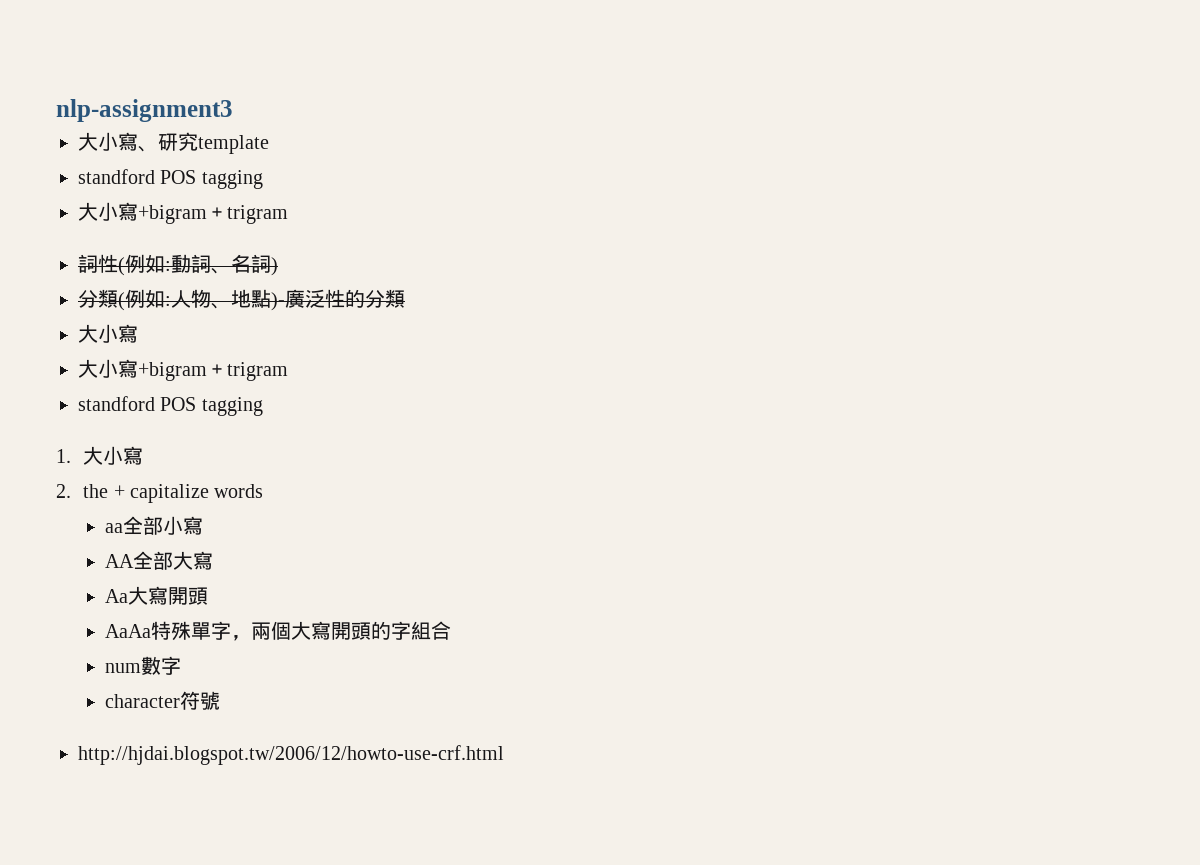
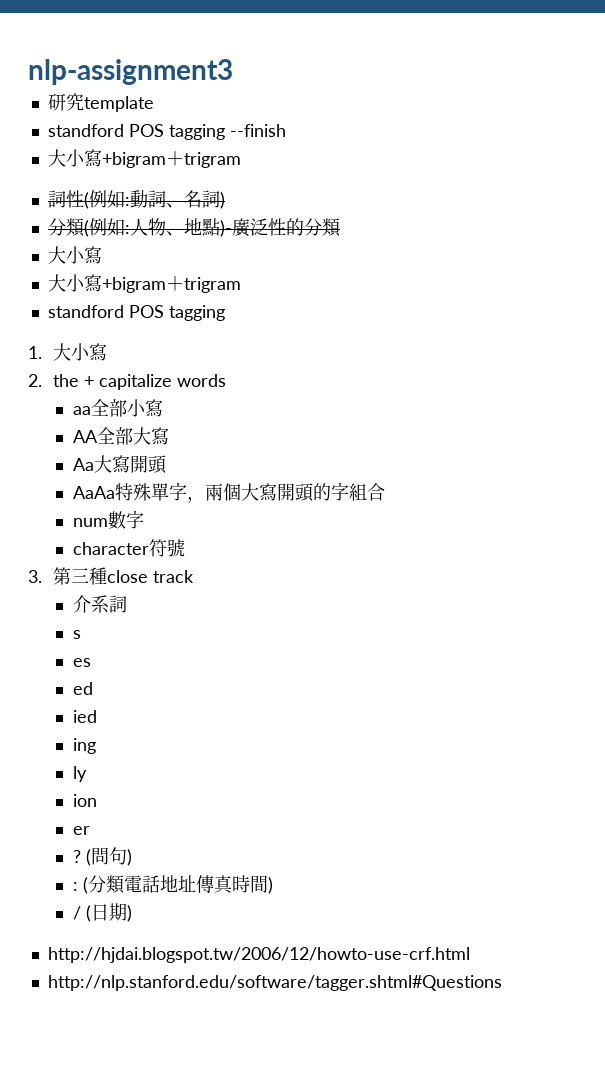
[78,132,158,152] 大小寫、 -> (233, 72) none
(263, 179) none -> [229,124,286,137] --finish
(221, 700) none -> [28,567,194,585] [72,595,127,613] [72,630,81,639] [72,658,91,667] [72,682,93,695] [72,710,97,723] [72,738,96,754] [72,766,87,782] [72,794,97,807] [72,826,90,835] [72,847,132,866] [72,875,273,894] [72,903,132,922] // 3.第三種close track // 介系詞 // s // es // ed // ied // ing // ly // ion // er // ? (問句) // : (分類電話地址傳真時間) // / (日期)
(504, 755) none -> [47,975,502,991] // http://nlp.stanford.edu/software/tagger.shtml#Questions

